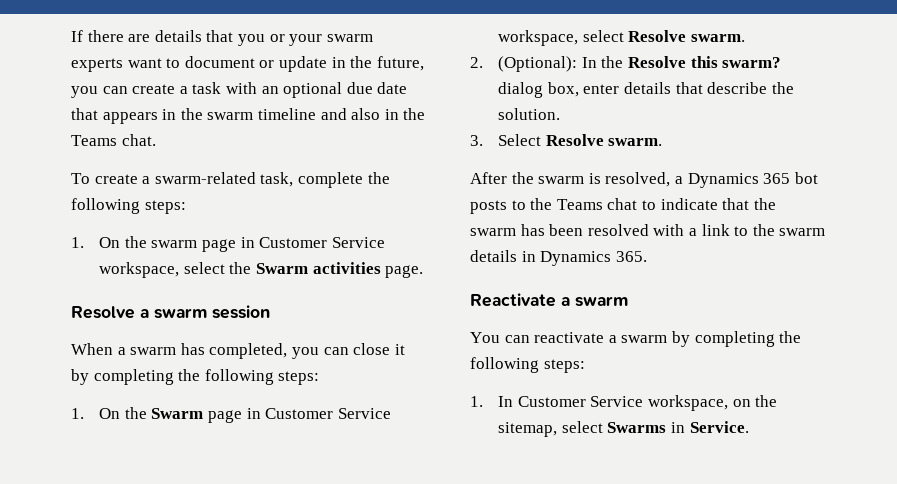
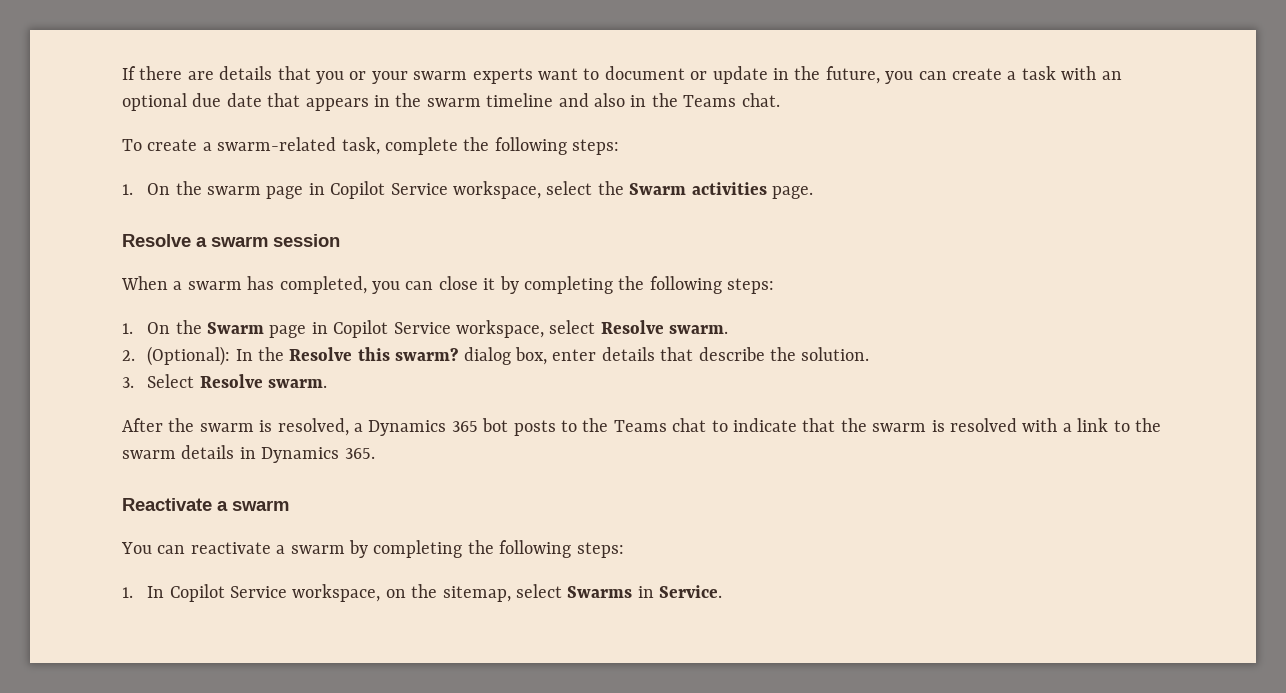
[259,237,328,248] Customer -> [330,181,386,199] Copilot
[265,408,334,419] Customer -> [333,320,389,338] Copilot
[520,224,584,236] has been -> [931,420,945,432] is
[517,396,586,407] Customer -> [169,584,225,602] Copilot

